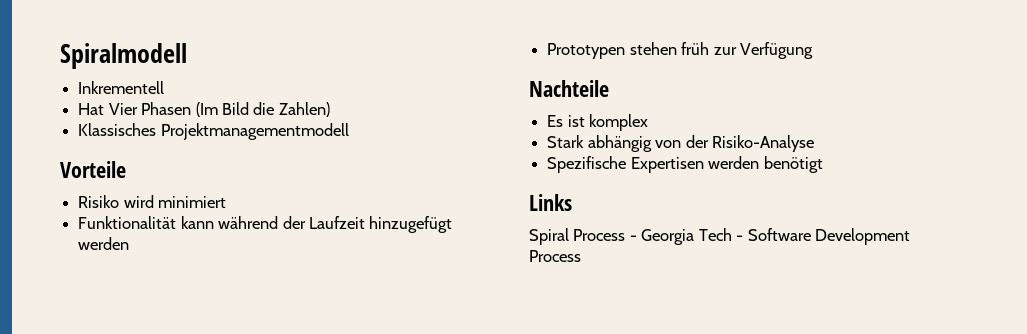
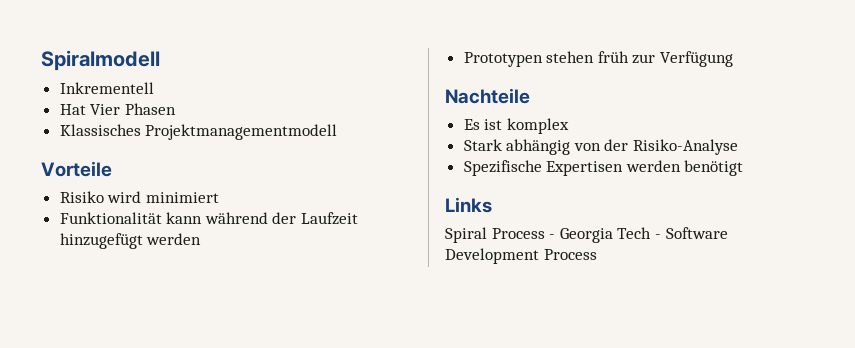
[195,102,330,117] (Im Bild die Zahlen) -> (176, 109) none

